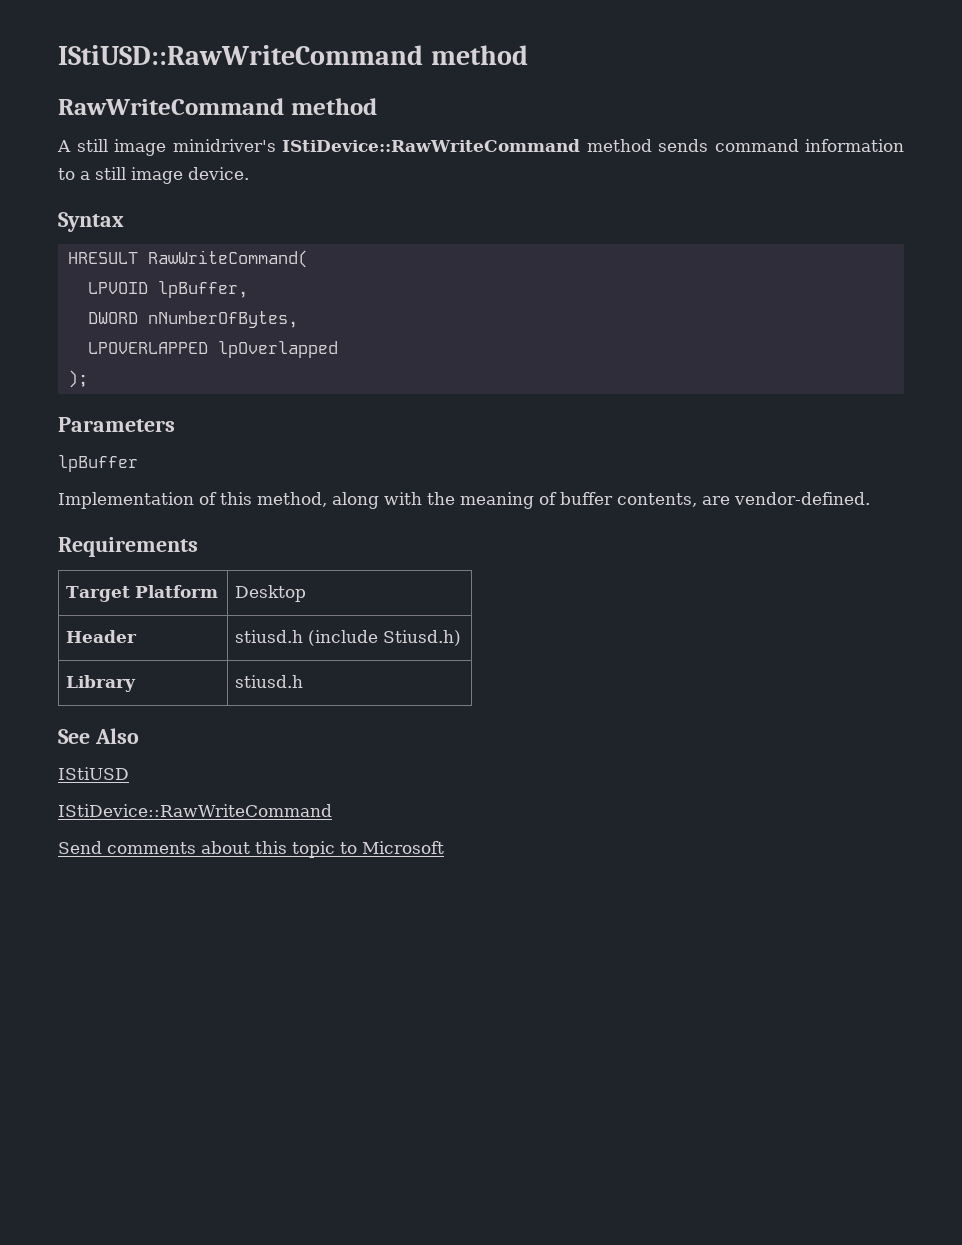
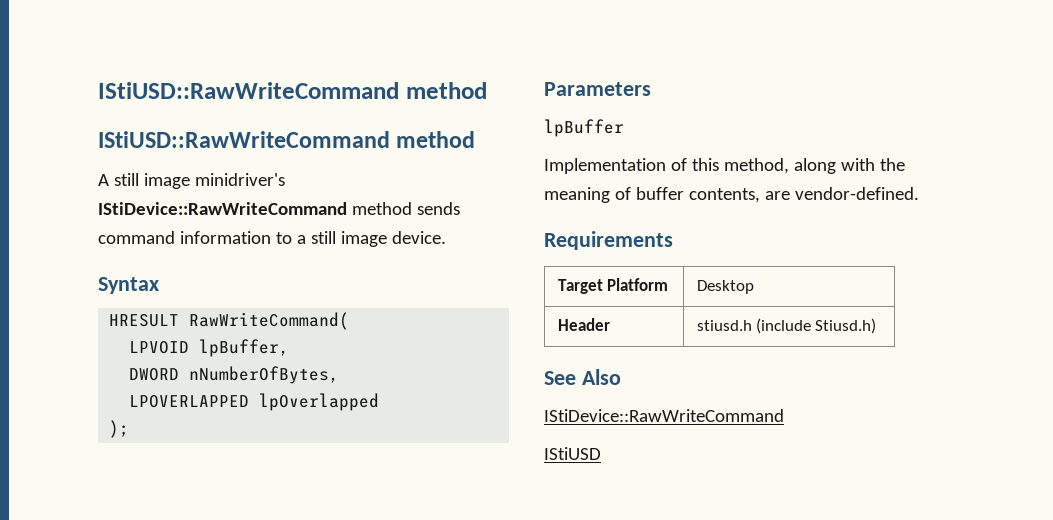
[58,45,528,65] [58,98,284,115] IStiUSD::RawWriteCommand method // RawWriteCommand -> [98,82,487,99] [98,131,390,148] IStiUSD::RawWriteCommand method // IStiUSD::RawWriteCommand
[65,675,136,692] [234,675,303,688] // Library | stiusd.h -> (877, 326) none
[58,767,129,780] // IStiUSD -> (621, 377) none
[58,841,444,858] Send comments about this topic to Microsoft -> [544,447,601,460] IStiUSD

